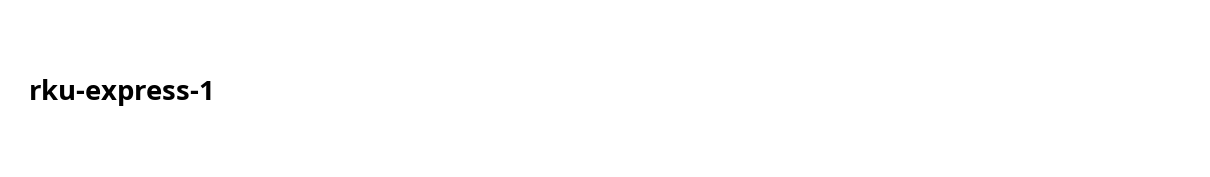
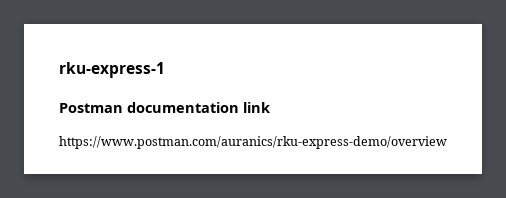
(215, 92) none -> [59,102,270,113] [59,136,447,149] // Postman documentation link // https://www.postman.com/auranics/rku-express-demo/overview

